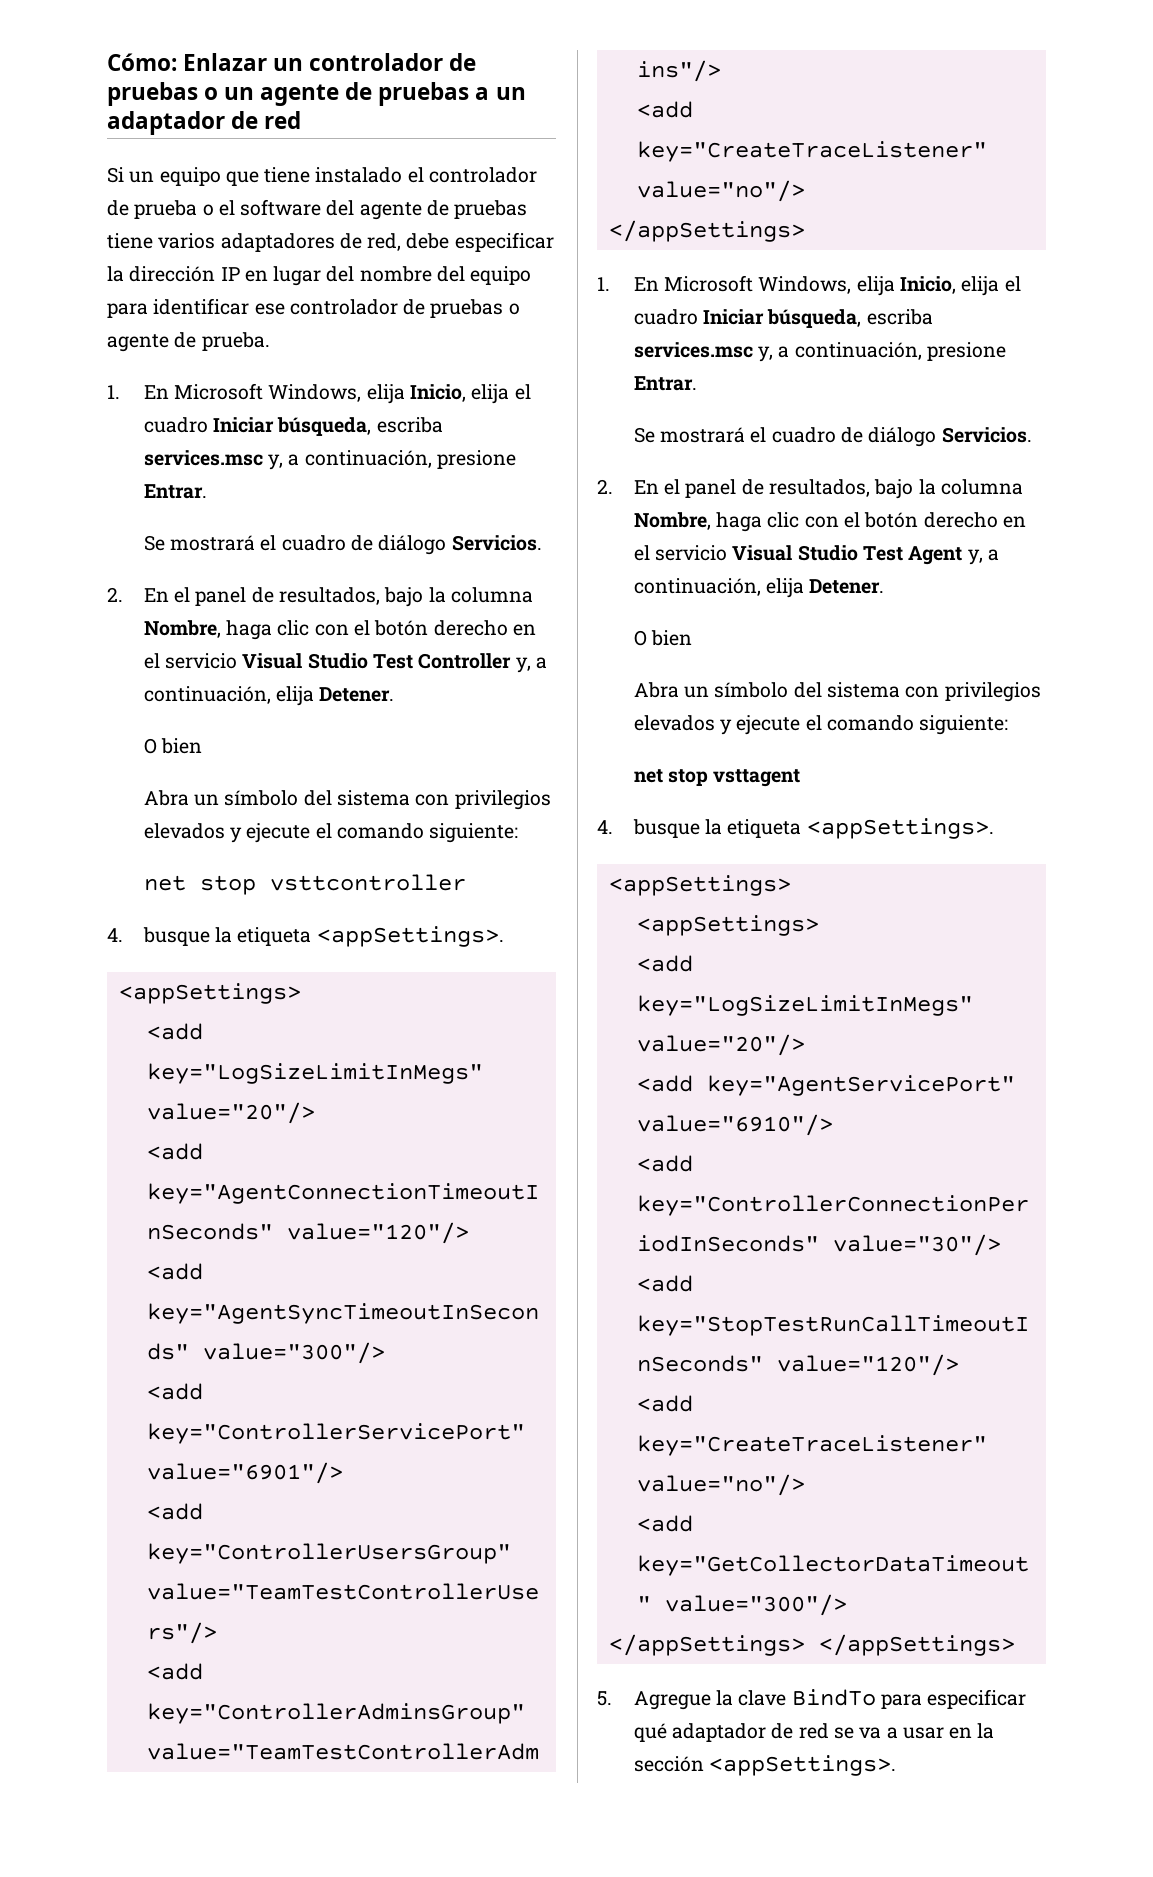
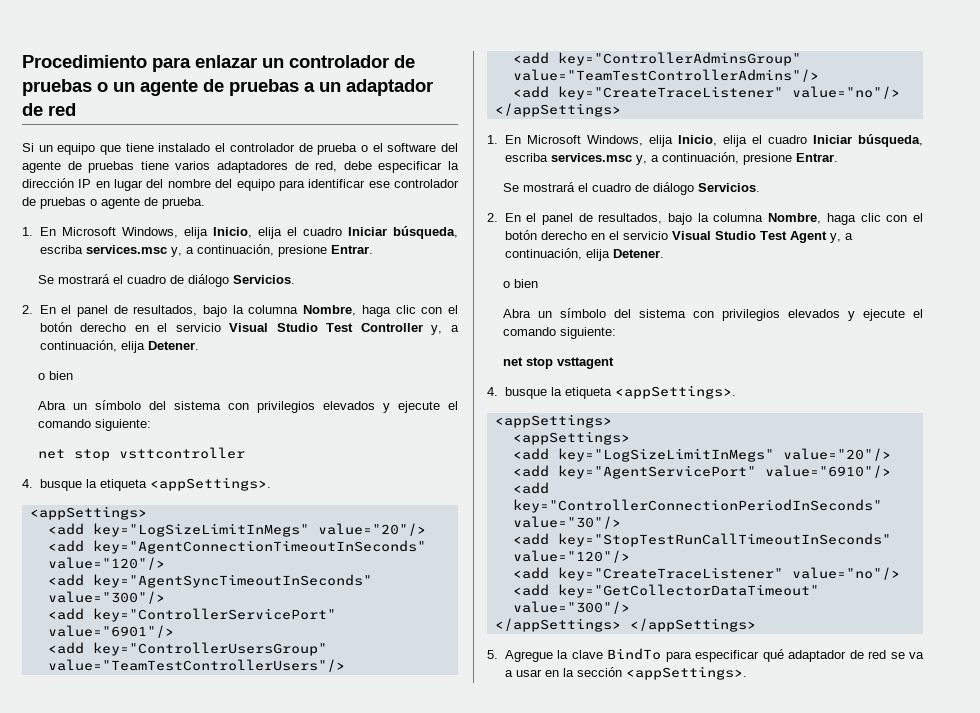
[107,53,268,71] Cómo: Enlazar -> [22,55,257,72] Procedimiento para enlazar
[143,738,157,754] O -> [37,373,45,380] o
[633,630,647,646] O -> [502,281,510,288] o

